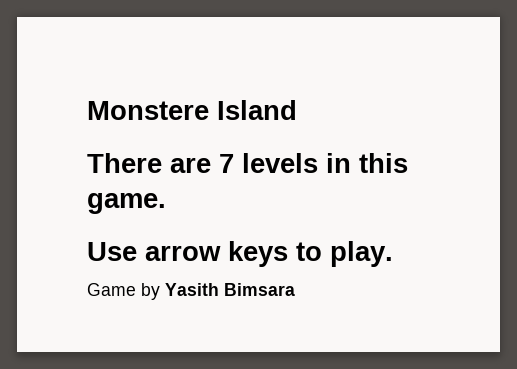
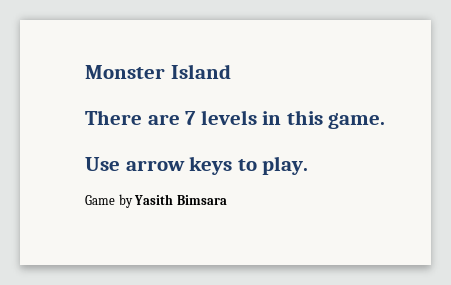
[87,101,209,120] Monstere -> [85,65,165,79] Monster

